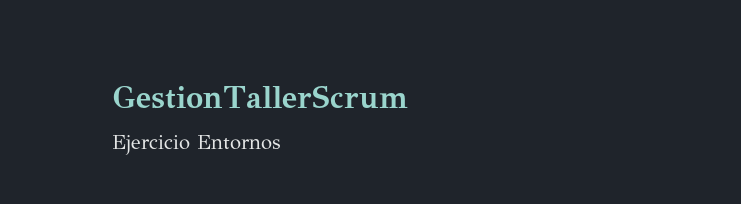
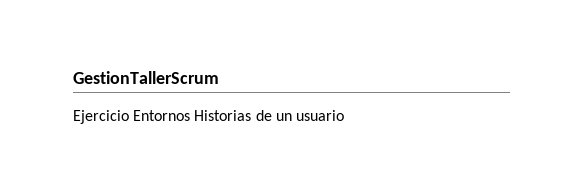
(280, 142) none -> [194,110,344,121] Historias de un usuario

